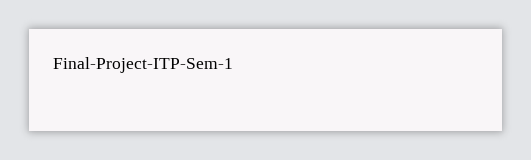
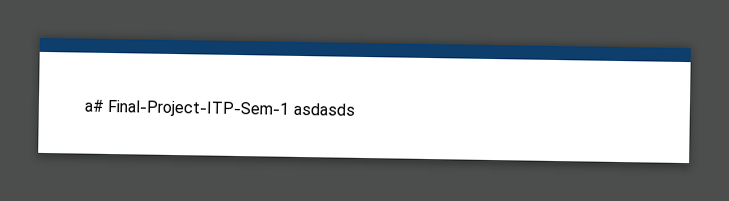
[53,57,233,73] Final-Project-ITP-Sem-1 -> [84,99,355,118] a# Final-Project-ITP-Sem-1 asdasds

